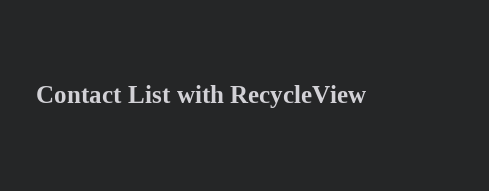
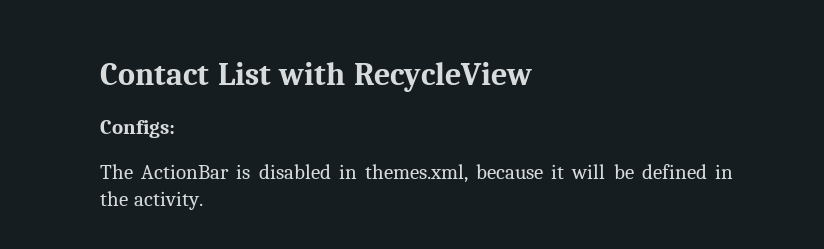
(367, 96) none -> [100,120,175,138] [100,164,733,183] [100,191,203,210] // Configs: // The ActionBar is disabled in themes.xml, because it will be defined in the activity.

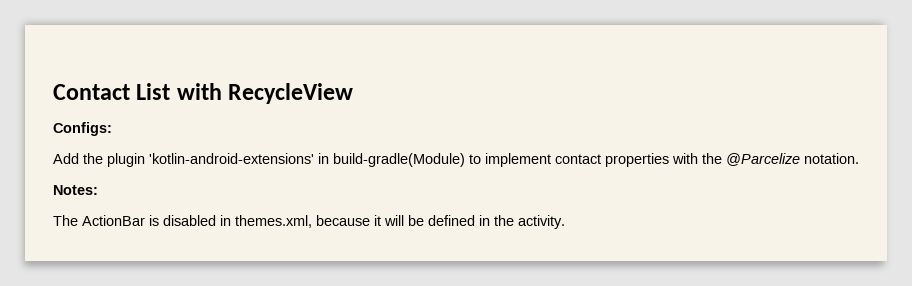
(175, 129) none -> [53,153,859,167] [53,185,98,195] // Add the plugin 'kotlin-android-extensions' in build-gradle(Module) to implement contact properties with the @Parcelize notation. // Notes:

